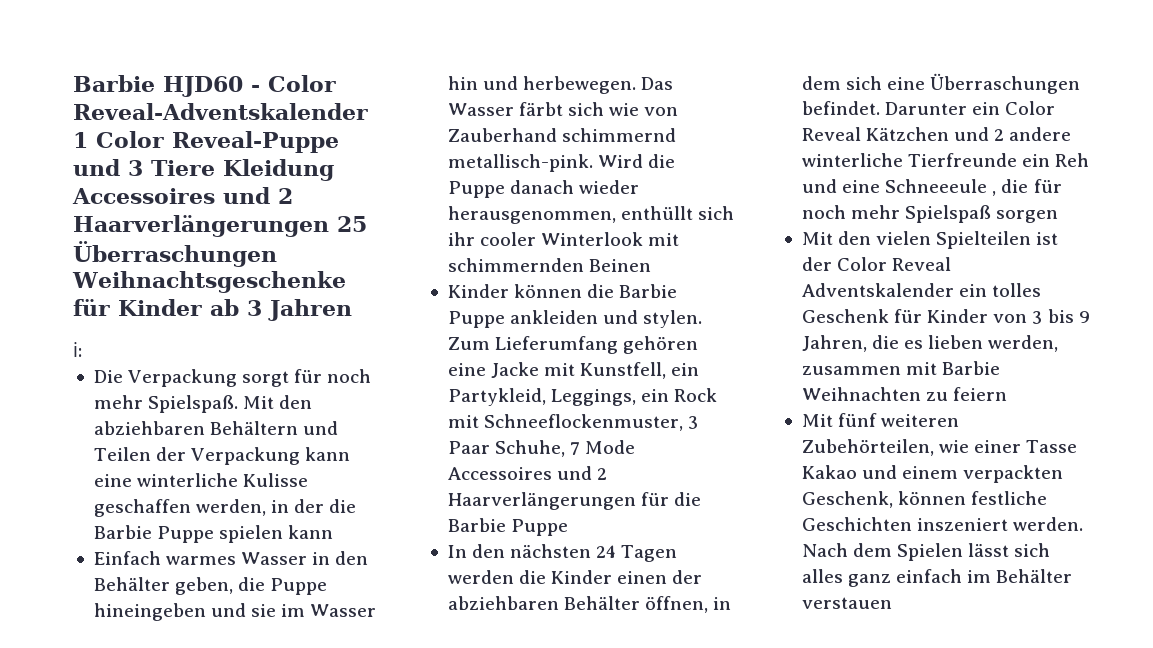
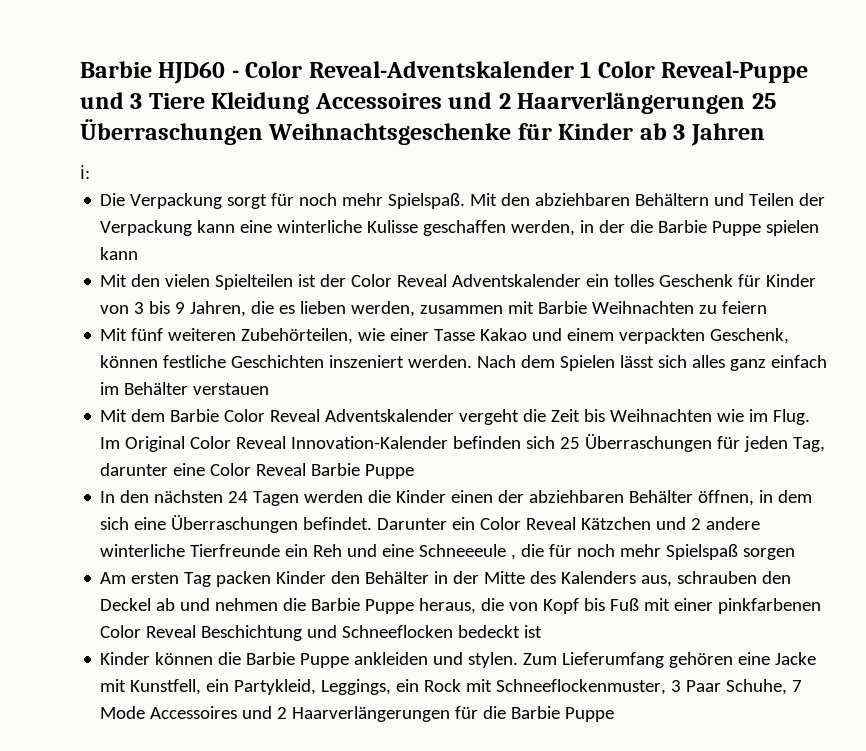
[93,551,369,565] [93,577,328,595] [93,603,377,621] [447,76,674,94] [447,102,679,116] [447,128,677,142] [447,154,676,172] [447,180,640,198] [447,206,735,224] [447,232,680,246] [447,258,652,272] [447,284,678,298] [447,310,703,328] [447,336,699,354] [447,362,700,379] [447,388,718,406] [447,414,699,431] [447,440,636,457] [447,466,608,480] [447,492,702,510] [447,518,569,536] [447,544,678,562] [447,570,703,584] [447,596,732,613] [801,73,1081,94] [801,101,1056,115] [801,127,1072,141] [801,153,1090,167] [801,179,1062,196] [801,205,1059,223] // Einfach warmes Wasser in den Behälter geben, die Puppe hineingeben und sie im Wasser hin und herbewegen. Das Wasser färbt sich wie von Zauberhand schimmernd metallisch-pink. Wird die Puppe danach wieder herausgenommen, enthüllt sich ihr cooler Winterlook mit schimmernden Beinen // Kinder können die Barbie Puppe ankleiden und stylen. Zum Lieferumfang gehören eine Jacke mit Kunstfell, ein Partykleid, Leggings, ein Rock mit Schneeflockenmuster, 3 Paar Schuhe, 7 Mode Accessoires und 2 Haarverlängerungen für die Barbie Puppe // In den nächsten 24 Tagen werden die Kinder einen der abziehbaren Behälter öffnen, in dem sich eine Überraschungen befindet. Darunter ein Color Reveal Kätzchen und 2 andere winterliche Tierfreunde ein Reh und eine Schneeeule , die für noch mehr Spielspaß sorgen -> (139, 253) none
(892, 603) none -> [100,409,811,425] [100,434,826,452] [100,463,415,479] [100,490,813,506] [100,515,761,533] [100,544,796,560] [100,571,792,587] [100,598,822,614] [100,625,543,641] [100,652,817,668] [100,679,803,695] [100,706,615,722] // Mit dem Barbie Color Reveal Adventskalender vergeht die Zeit bis Weihnachten wie im Flug. Im Original Color Reveal Innovation-Kalender befinden sich 25 Überraschungen für jeden Tag, darunter eine Color Reveal Barbie Puppe // In den nächsten 24 Tagen werden die Kinder einen der abziehbaren Behälter öffnen, in dem sich eine Überraschungen befindet. Darunter ein Color Reveal Kätzchen und 2 andere winterliche Tierfreunde ein Reh und eine Schneeeule , die für noch mehr Spielspaß sorgen // Am ersten Tag packen Kinder den Behälter in der Mitte des Kalenders aus, schrauben den Deckel ab und nehmen die Barbie Puppe heraus, die von Kopf bis Fuß mit einer pinkfarbenen Color Reveal Beschichtung und Schneeflocken bedeckt ist // Kinder können die Barbie Puppe ankleiden und stylen. Zum Lieferumfang gehören eine Jacke mit Kunstfell, ein Partykleid, Leggings, ein Rock mit Schneeflockenmuster, 3 Paar Schuhe, 7 Mode Accessoires und 2 Haarverlängerungen für die Barbie Puppe

